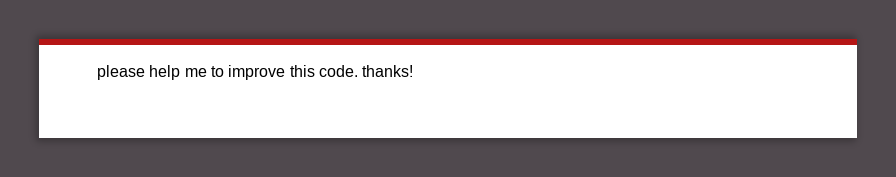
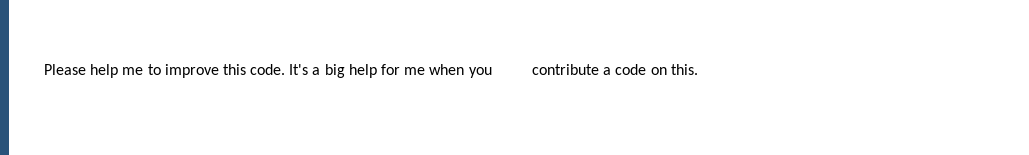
[97,65,145,80] please -> [44,64,86,75] Please
[362,65,414,77] thanks! -> [289,64,698,78] It's a big help for me when you contribute a code on this.

